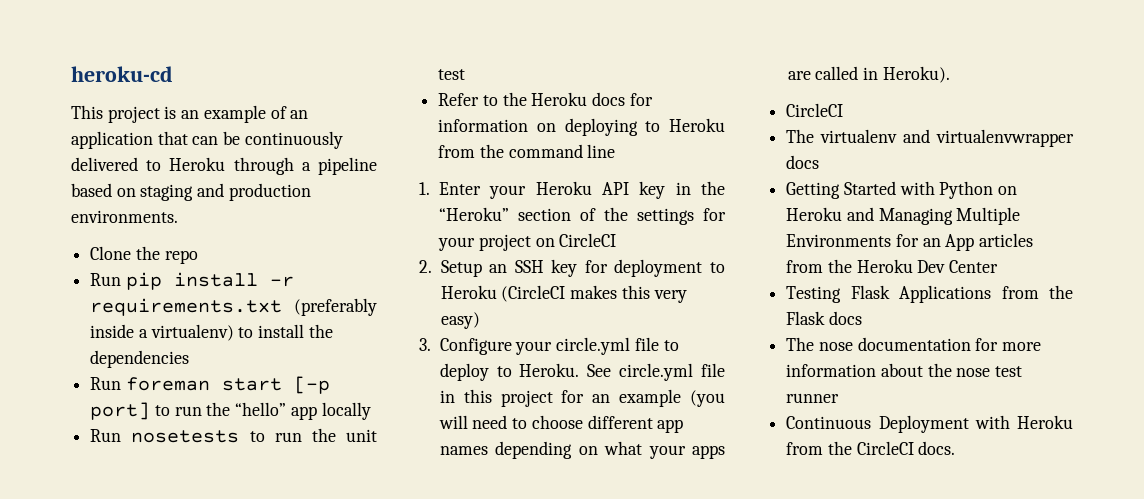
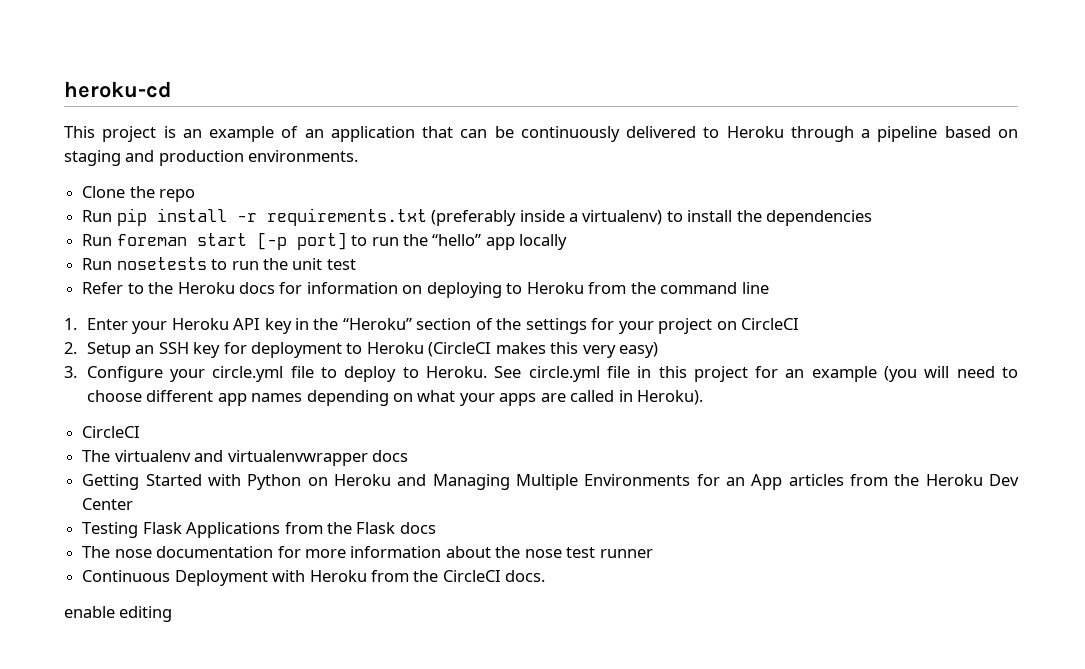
(956, 448) none -> [64,606,173,622] // enable editing

